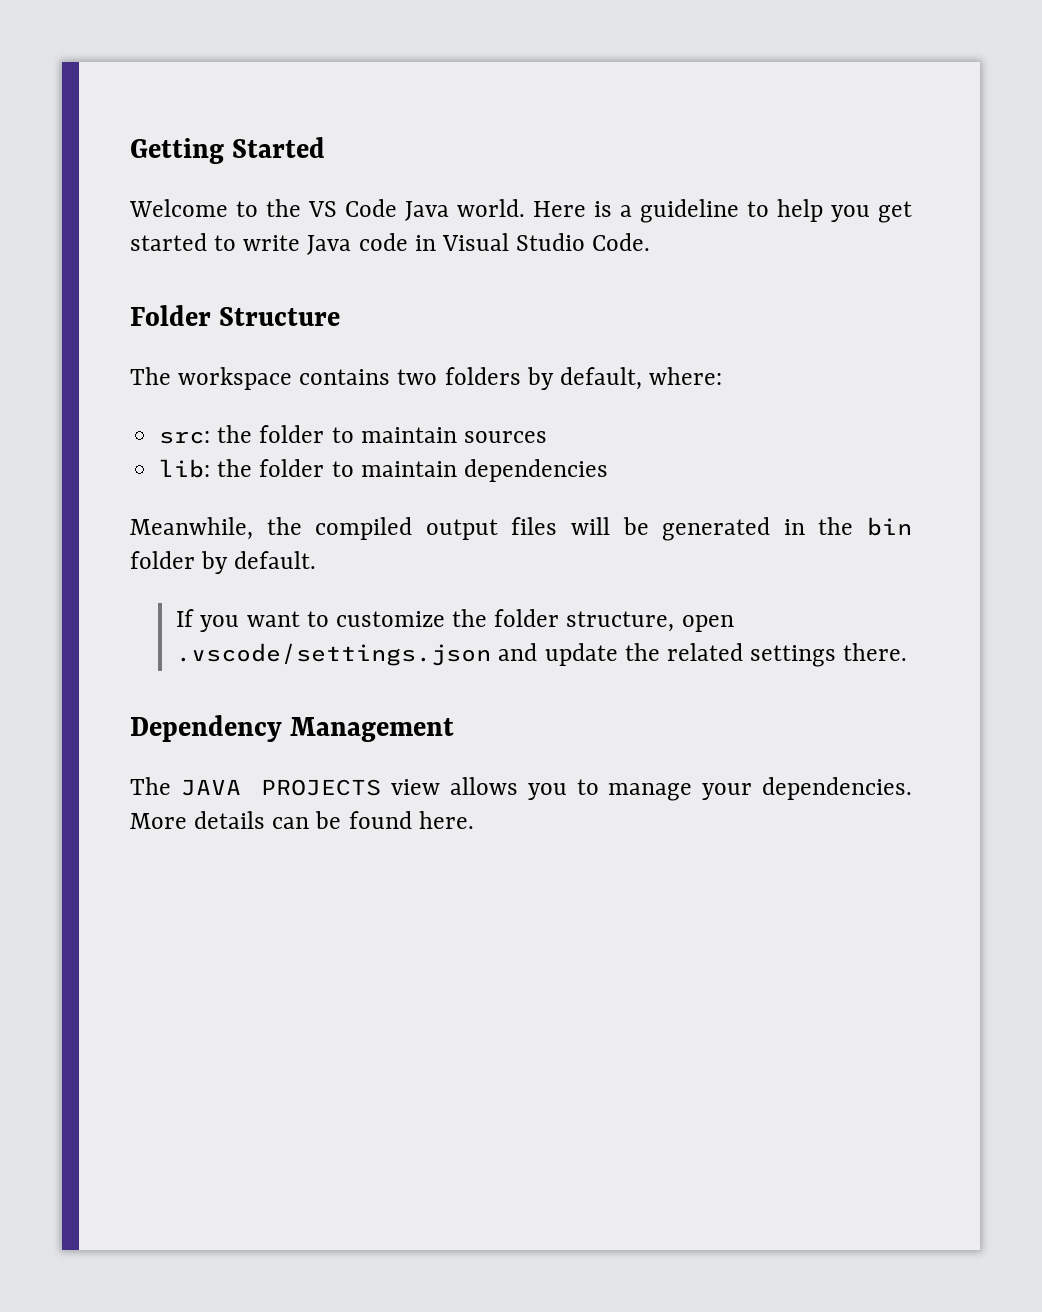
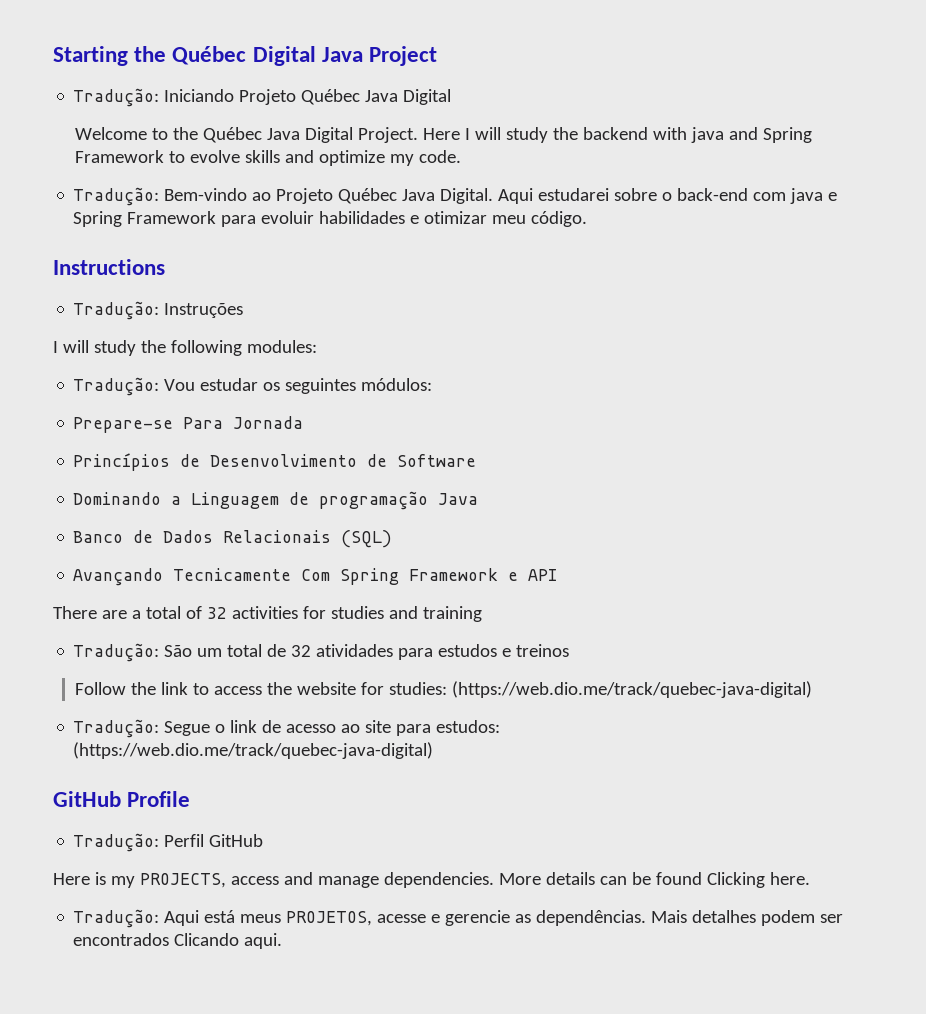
[130,137,326,164] [129,199,912,223] [130,233,651,255] [130,305,341,326] [130,367,723,390] [159,425,547,444] [159,459,608,482] [130,517,913,541] [130,551,317,574] [176,609,734,632] [176,643,908,667] [130,715,455,742] [130,777,753,801] Getting Started // Welcome to the VS Code Java world. Here is a guideline to help you get started to write Java code in Visual Studio Code. // Folder Structure // The workspace contains two folders by default, where: // src: the folder to maintain sources // lib: the folder to maintain dependencies // Meanwhile, the compiled output files will be generated in the bin folder by default. // If you want to customize the folder structure, open .vscode/settings.json and update the related settings there. // Dependency Management // The JAVA PROJECTS view allows you to manage your -> [53,46,438,66] [73,88,452,107] [75,127,813,143] [75,150,462,166] [73,187,838,206] [73,211,588,227] [53,259,165,275] [73,301,244,320] [53,340,317,356] [73,377,433,396] [73,416,304,433] [73,453,477,471] [73,491,479,510] [73,530,393,548] [73,568,559,586] [53,606,482,622] [73,643,570,662] [75,681,813,698] [73,719,501,738] [73,742,434,759] [53,791,191,807] [73,833,264,852] [53,872,379,888] Starting the Québec Digital Java Project // Tradução: Iniciando Projeto Québec Java Digital // Welcome to the Québec Java Digital Project. Here I will study the backend with java and Spring Framework to evolve skills and optimize my code. // Tradução: Bem-vindo ao Projeto Québec Java Digital. Aqui estudarei sobre o back-end com java e Spring Framework para evoluir habilidades e otimizar meu código. // Instructions // Tradução: Instruções // I will study the following modules: // Tradução: Vou estudar os seguintes módulos: // Prepare-se Para Jornada // Princípios de Desenvolvimento de Software // Dominando a Linguagem de programação Java // Banco de Dados Relacionais (SQL) // Avançando Tecnicamente Com Spring Framework e API // There are a total of 32 activities for studies and training // Tradução: São um total de 32 atividades para estudos e treinos // Follow the link to access the website for studies: (https://web.dio.me/track/quebec-java-digital) // Tradução: Segue o link de acesso ao site para estudos: (https://web.dio.me/track/quebec-java-digital) // GitHub Profile // Tradução: Perfil GitHub // Here is my PROJECTS, access and manage
(412, 820) none -> [706,872,765,888] Clicking
(474, 820) none -> [73,909,844,928] [73,933,283,949] // Tradução: Aqui está meus PROJETOS, acesse e gerencie as dependências. Mais detalhes podem ser encontrados Clicando aqui.

